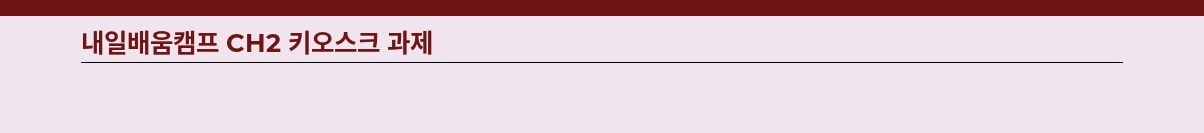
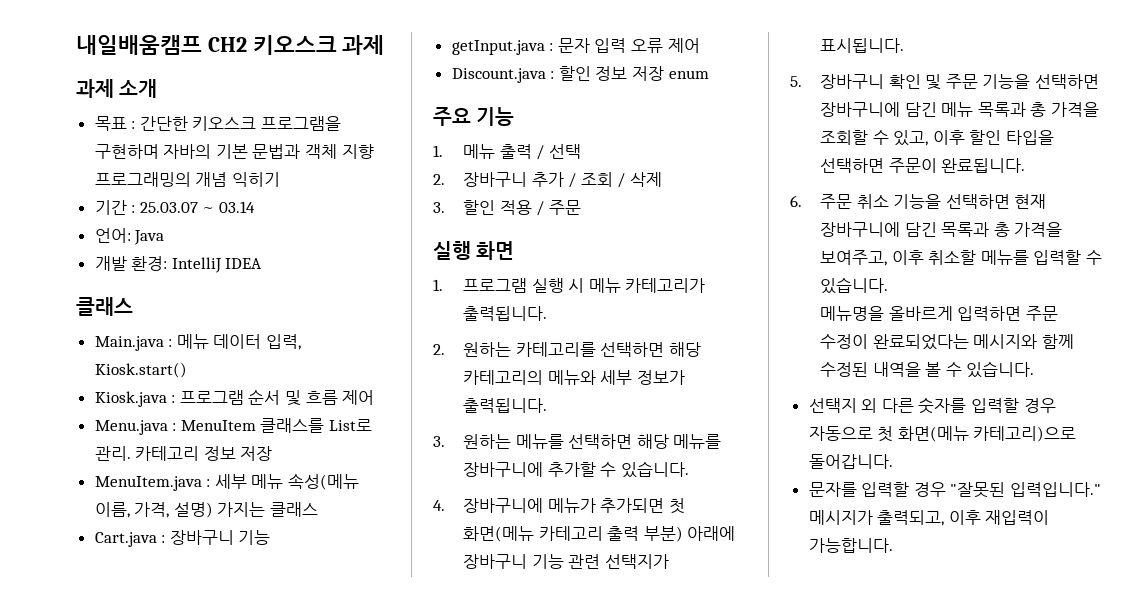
(433, 42) none -> [76,79,158,98] [94,116,342,131] [94,144,374,159] [94,172,280,187] [94,200,256,215] [94,228,165,245] [94,256,263,273] [76,297,133,316] [94,334,302,351] [94,362,187,378] [94,389,375,407] [94,418,373,435] [94,446,273,461] [94,473,360,491] [94,502,319,518] [94,530,271,547] [451,38,700,55] [451,66,709,83] [433,107,515,126] [433,144,581,160] [433,172,662,188] [433,200,581,216] [433,241,515,260] [433,278,706,293] [462,306,547,321] [433,342,701,357] [462,370,685,385] [462,398,547,413] [433,434,722,449] [462,461,689,478] [433,498,685,514] [462,526,736,542] [462,554,669,569] [819,38,904,53] [790,74,1099,90] [819,102,1099,117] [819,130,1054,146] [819,158,1026,173] [790,194,1047,209] [819,222,1063,237] [819,250,1102,266] [819,277,888,294] [819,306,1058,321] [819,334,1074,350] [819,361,1035,378] [808,397,1056,414] [808,426,1077,442] [808,454,893,469] [808,482,1102,498] [808,510,1050,526] [808,538,893,553] // 과제 소개 // 목표 : 간단한 키오스크 프로그램을 구현하며 자바의 기본 문법과 객체 지향 프로그래밍의 개념 익히기 // 기간 : 25.03.07 ~ 03.14 // 언어: Java // 개발 환경: IntelliJ IDEA // 클래스 // Main.java : 메뉴 데이터 입력, Kiosk.start() // Kiosk.java : 프로그램 순서 및 흐름 제어 // Menu.java : MenuItem 클래스를 List로 관리. 카테고리 정보 저장 // MenuItem.java : 세부 메뉴 속성(메뉴 이름, 가격, 설명) 가지는 클래스 // Cart.java : 장바구니 기능 // getInput.java : 문자 입력 오류 제어 // Discount.java : 할인 정보 저장 enum // 주요 기능 // 1. 메뉴 출력 / 선택 // 2. 장바구니 추가 / 조회 / 삭제 // 3. 할인 적용 / 주문 // 실행 화면 // 1. 프로그램 실행 시 메뉴 카테고리가 출력됩니다. // 2. 원하는 카테고리를 선택하면 해당 카테고리의 메뉴와 세부 정보가 출력됩니다. // 3. 원하는 메뉴를 선택하면 해당 메뉴를 장바구니에 추가할 수 있습니다. // 4. 장바구니에 메뉴가 추가되면 첫 화면(메뉴 카테고리 출력 부분) 아래에 장바구니 기능 관련 선택지가 표시됩니다. // 5. 장바구니 확인 및 주문 기능을 선택하면 장바구니에 담긴 메뉴 목록과 총 가격을 조회할 수 있고, 이후 할인 타입을 선택하면 주문이 완료됩니다. // 6. 주문 취소 기능을 선택하면 현재 장바구니에 담긴 목록과 총 가격을 보여주고, 이후 취소할 메뉴를 입력할 수 있습니다. // 메뉴명을 올바르게 입력하면 주문 수정이 완료되었다는 메시지와 함께 수정된 내역을 볼 수 있습니다. // 선택지 외 다른 숫자를 입력할 경우 자동으로 첫 화면(메뉴 카테고리)으로 돌어갑니다. // 문자를 입력할 경우 "잘못된 입력입니다." 메시지가 출력되고, 이후 재입력이 가능합니다.

